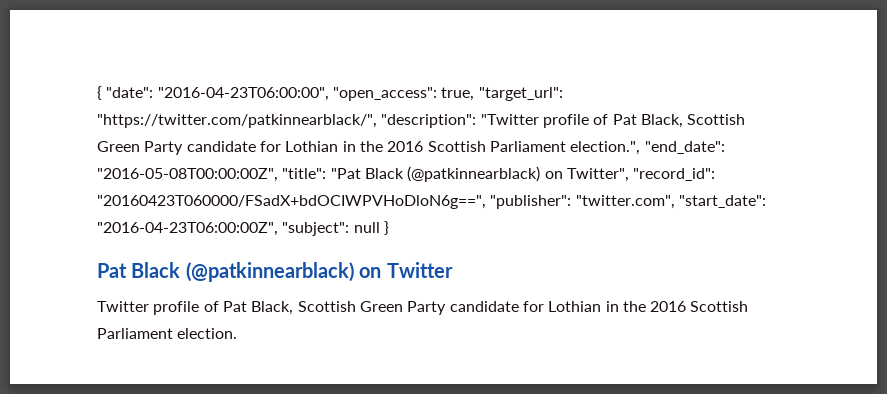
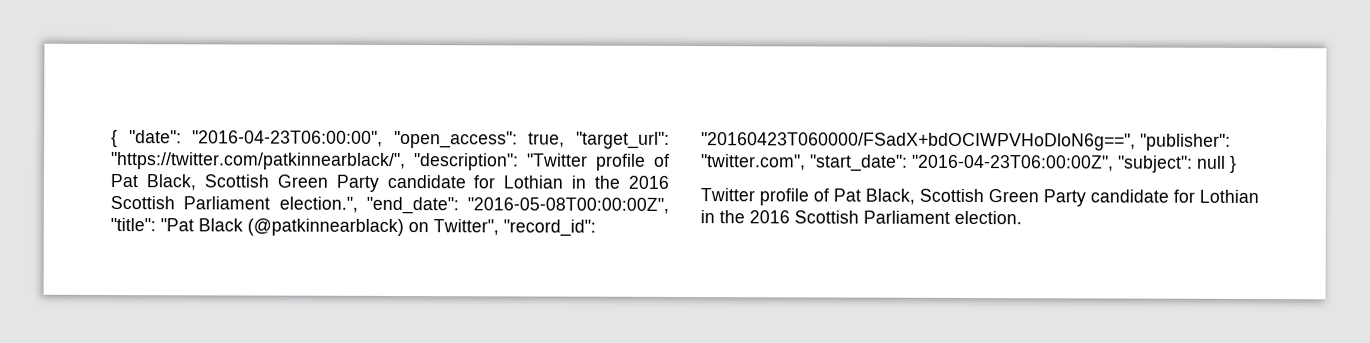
[97,262,453,282] // Pat Black (@patkinnearblack) on Twitter -> (1237, 164) none

